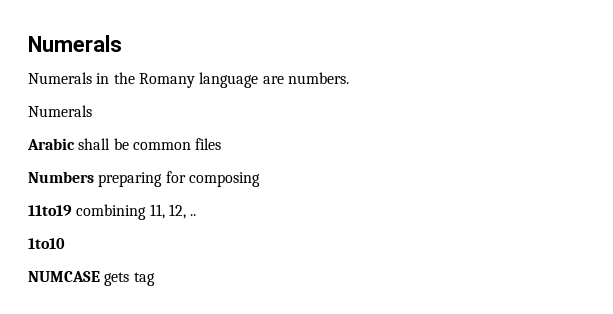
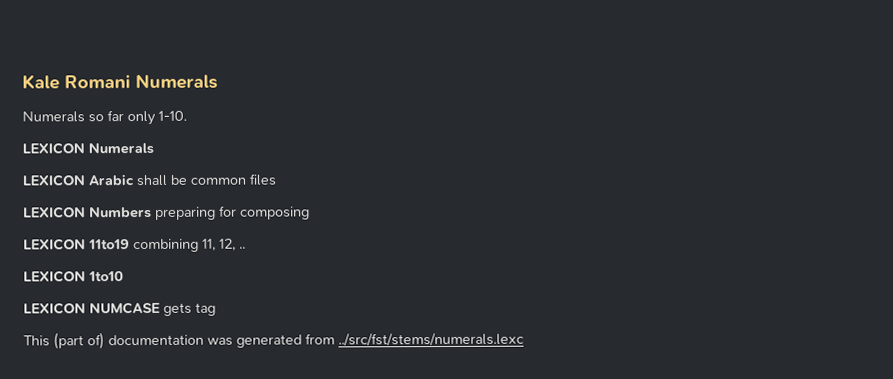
(28, 43) none -> [22,74,131,90] Kale Romani
[96,72,349,88] [28,105,92,117] in the Romany language are numbers. // Numerals // -> [88,110,187,126] [22,142,154,155] [22,174,85,187] so far only 1-10. // LEXICON Numerals // LEXICON
(222, 144) none -> [23,206,86,219] LEXICON
(260, 179) none -> [23,238,86,251] LEXICON
(197, 215) none -> [23,270,86,283] LEXICON
(65, 243) none -> [23,302,86,315] LEXICON
(155, 279) none -> [23,332,524,350] // This (part of) documentation was generated from ../src/fst/stems/numerals.lexc

